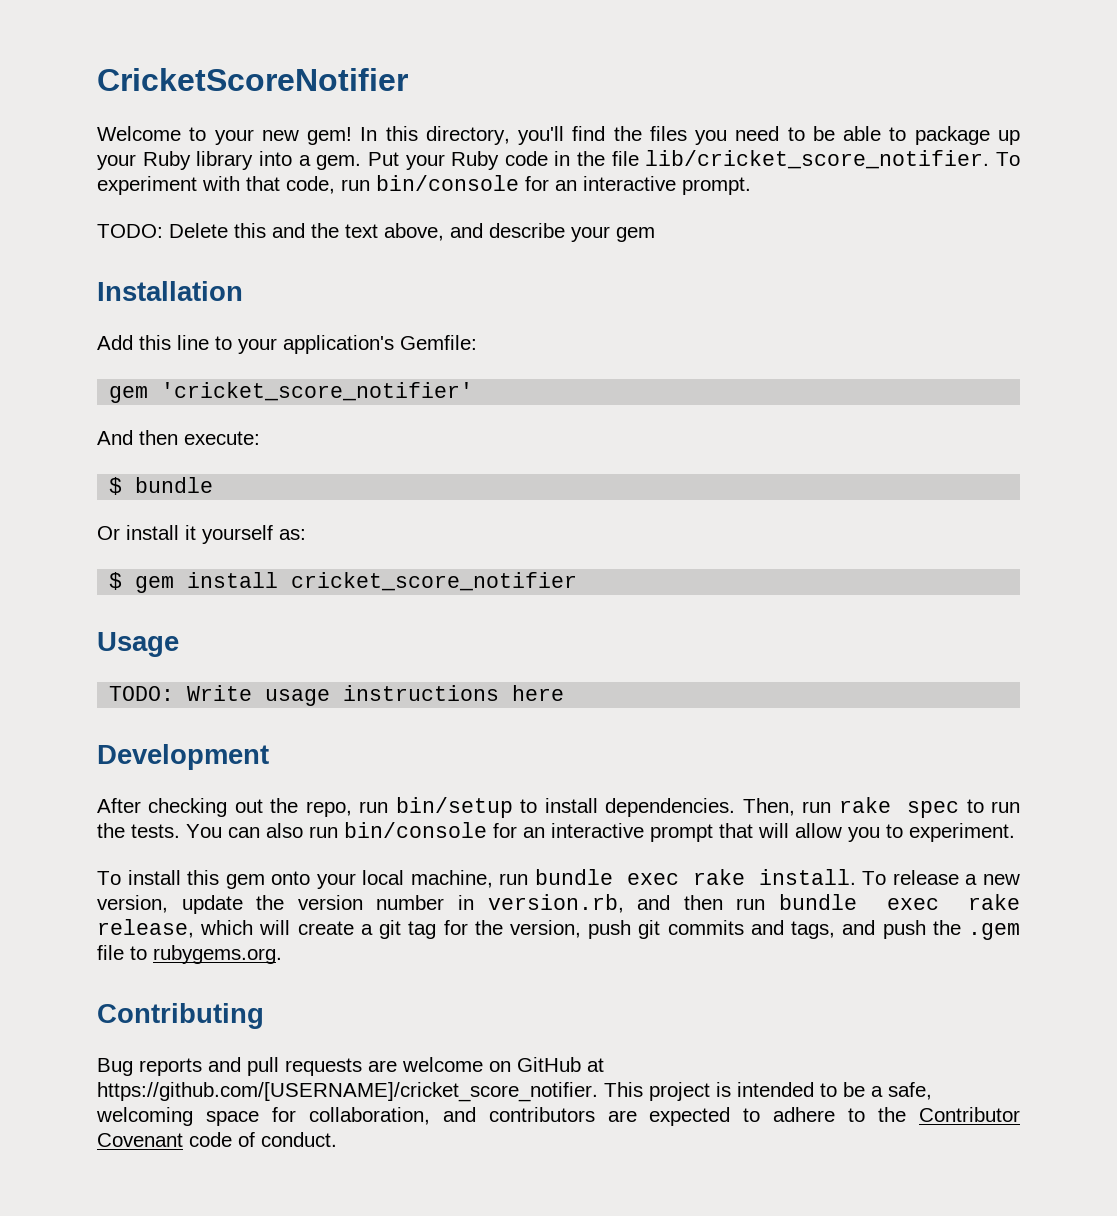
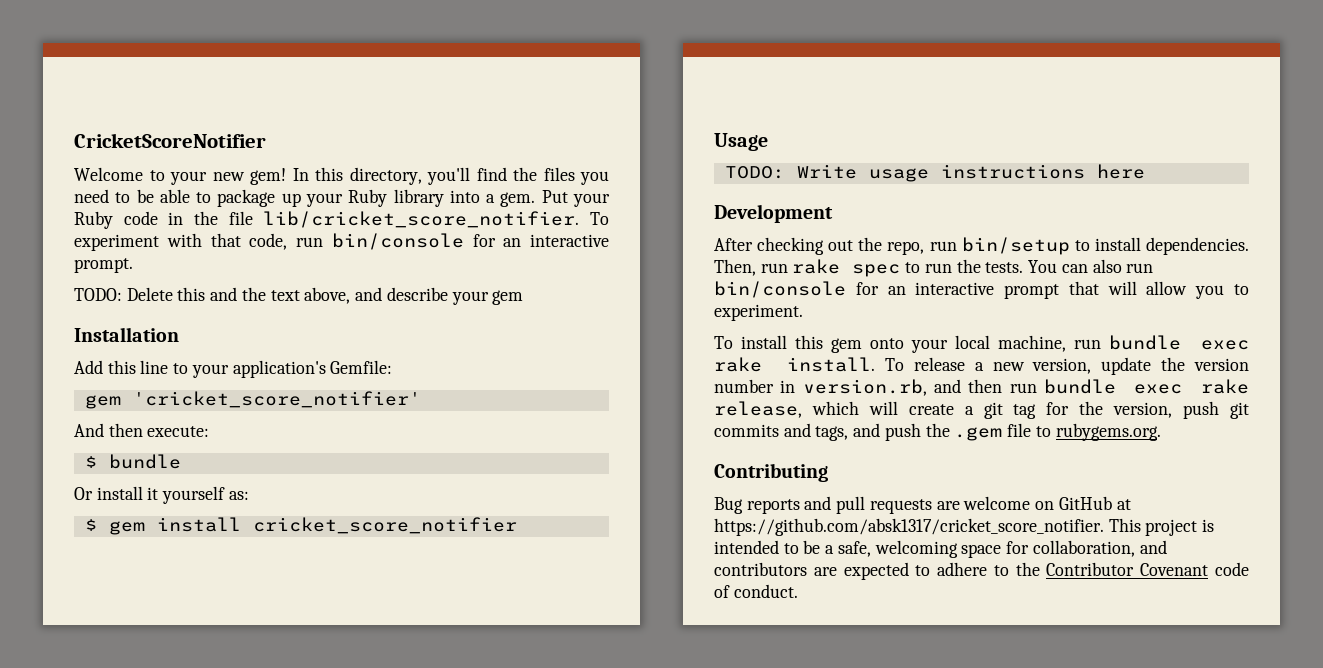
[97,1082,598,1102] https://github.com/[USERNAME]/cricket_score_notifier. -> [714,518,1104,536] https://github.com/absk1317/cricket_score_notifier.

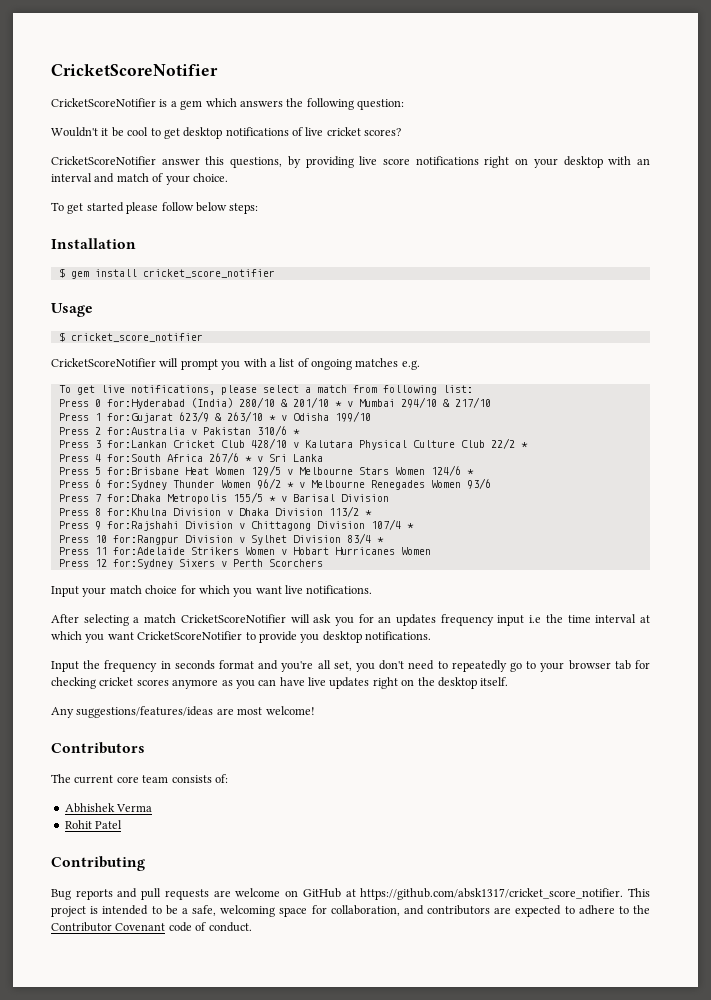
[74,167,609,185] [74,189,610,207] [74,211,609,229] [74,233,609,251] [74,258,133,273] [74,287,524,305] [74,327,179,342] [74,360,393,378] [84,391,421,409] [74,423,210,437] [84,454,181,469] [74,486,249,504] Welcome to your new gem! In this directory, you'll find the files you need to be able to package up your Ruby library into a gem. Put your Ruby code in the file lib/cricket_score_notifier. To experiment with that code, run bin/console for an interactive prompt. // TODO: Delete this and the text above, and describe your gem // Installation // Add this line to your application's Gemfile: // gem 'cricket_score_notifier' // And then execute: // $ bundle // Or install it yourself as: -> [51,98,404,110] [51,127,402,139] [51,156,650,168] [51,173,228,185] [51,202,259,214] [51,238,136,249] CricketScoreNotifier is a gem which answers the following question: // Wouldn't it be cool to get desktop notifications of live cricket scores? // CricketScoreNotifier answer this questions, by providing live score notifications right on your desktop with an interval and match of your choice. // To get started please follow below steps: // Installation
[724,164,1145,182] [714,204,833,223] [714,237,1249,255] [714,259,1154,277] [714,281,1249,299] [714,304,803,321] [714,335,1249,353] [714,357,1249,375] [714,379,1249,396] [714,401,1249,419] [714,423,1161,441] TODO: Write usage instructions here // Development // After checking out the repo, run bin/setup to install dependencies. Then, run rake spec to run the tests. You can also run bin/console for an interactive prompt that will allow you to experiment. // To install this gem onto your local machine, run bundle exec rake install. To release a new version, update the version number in version.rb, and then run bundle exec rake release, which will create a git tag for the version, push git commits and tags, and push the .gem file to rubygems.org. -> [58,332,203,342] [51,358,420,370] [58,385,473,395] [58,397,491,409] [58,411,371,423] [58,425,300,436] [58,438,528,450] [58,452,323,463] [58,465,474,476] [58,478,491,490] [58,492,389,504] [58,506,372,517] [58,519,414,531] [58,533,384,545] [58,547,431,555] [58,559,323,569] [51,585,373,597] [51,614,650,626] [51,631,431,643] [51,660,650,672] [51,677,509,689] [51,706,315,718] [51,742,145,754] [51,774,228,784] [64,803,153,813] [64,820,123,829] $ cricket_score_notifier // CricketScoreNotifier will prompt you with a list of ongoing matches e.g. // To get live notifications, please select a match from following list: // Press 0 for:Hyderabad (India) 280/10 & 201/10 * v Mumbai 294/10 & 217/10 // Press 1 for:Gujarat 623/9 & 263/10 * v Odisha 199/10 // Press 2 for:Australia v Pakistan 310/6 * // Press 3 for:Lankan Cricket Club 428/10 v Kalutara Physical Culture Club 22/2 * // Press 4 for:South Africa 267/6 * v Sri Lanka // Press 5 for:Brisbane Heat Women 129/5 v Melbourne Stars Women 124/6 * // Press 6 for:Sydney Thunder Women 96/2 * v Melbourne Renegades Women 93/6 // Press 7 for:Dhaka Metropolis 155/5 * v Barisal Division // Press 8 for:Khulna Division v Dhaka Division 113/2 * // Press 9 for:Rajshahi Division v Chittagong Division 107/4 * // Press 10 for:Rangpur Division v Sylhet Division 83/4 * // Press 11 for:Adelaide Strikers Women v Hobart Hurricanes Women // Press 12 for:Sydney Sixers v Perth Scorchers // Input your match choice for which you want live notifications. // After selecting a match CricketScoreNotifier will ask you for an updates frequency input i.e the time interval at which you want CricketScoreNotifier to provide you desktop notifications. // Input the frequency in seconds format and you're all set, you don't need to repeatedly go to your browser tab for checking cricket scores anymore as you can have live updates right on the desktop itself. // Any suggestions/features/ideas are most welcome! // Contributors // The current core team consists of: // Abhishek Verma // Rohit Patel

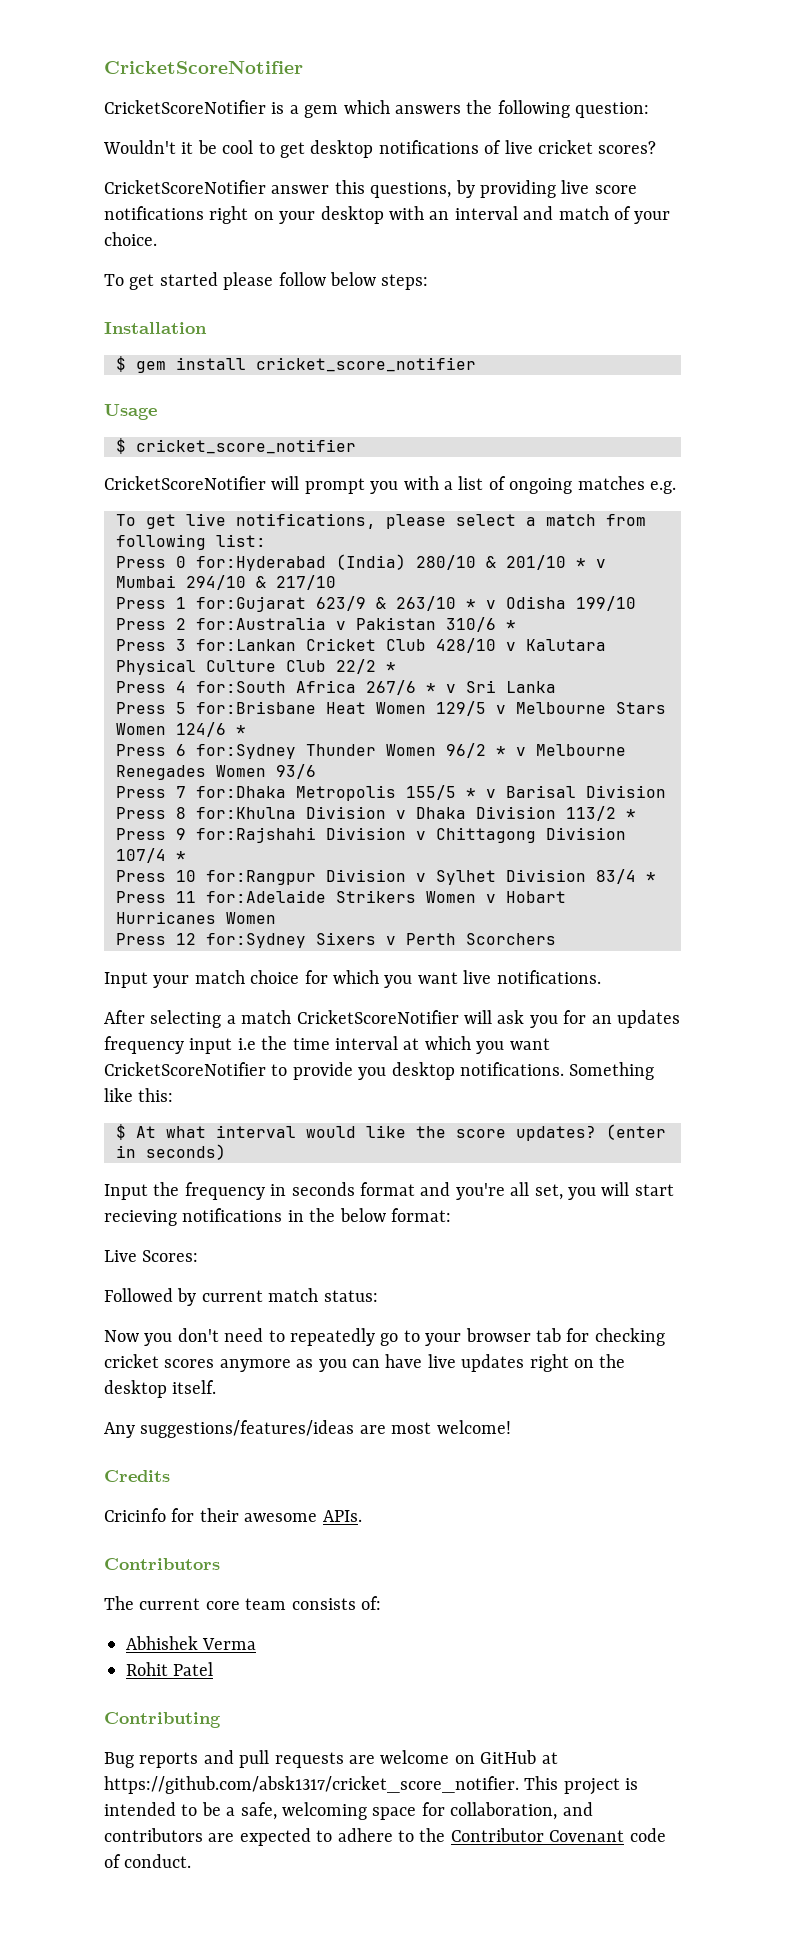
(431, 635) none -> [569,1062,655,1080] [104,1088,174,1102] [116,1124,666,1141] [116,1144,226,1160] Something like this: // $ At what interval would like the score updates? (enter in seconds)
(375, 667) none -> [601,1182,674,1196] [104,1208,451,1226] [104,1250,199,1262] [104,1288,378,1306] [104,1330,173,1346] will start recieving notifications in the below format: // Live Scores: // Followed by current match status: // Now you
(315, 710) none -> [104,1470,170,1482] [104,1508,362,1522] // Credits // Cricinfo for their awesome APIs.

